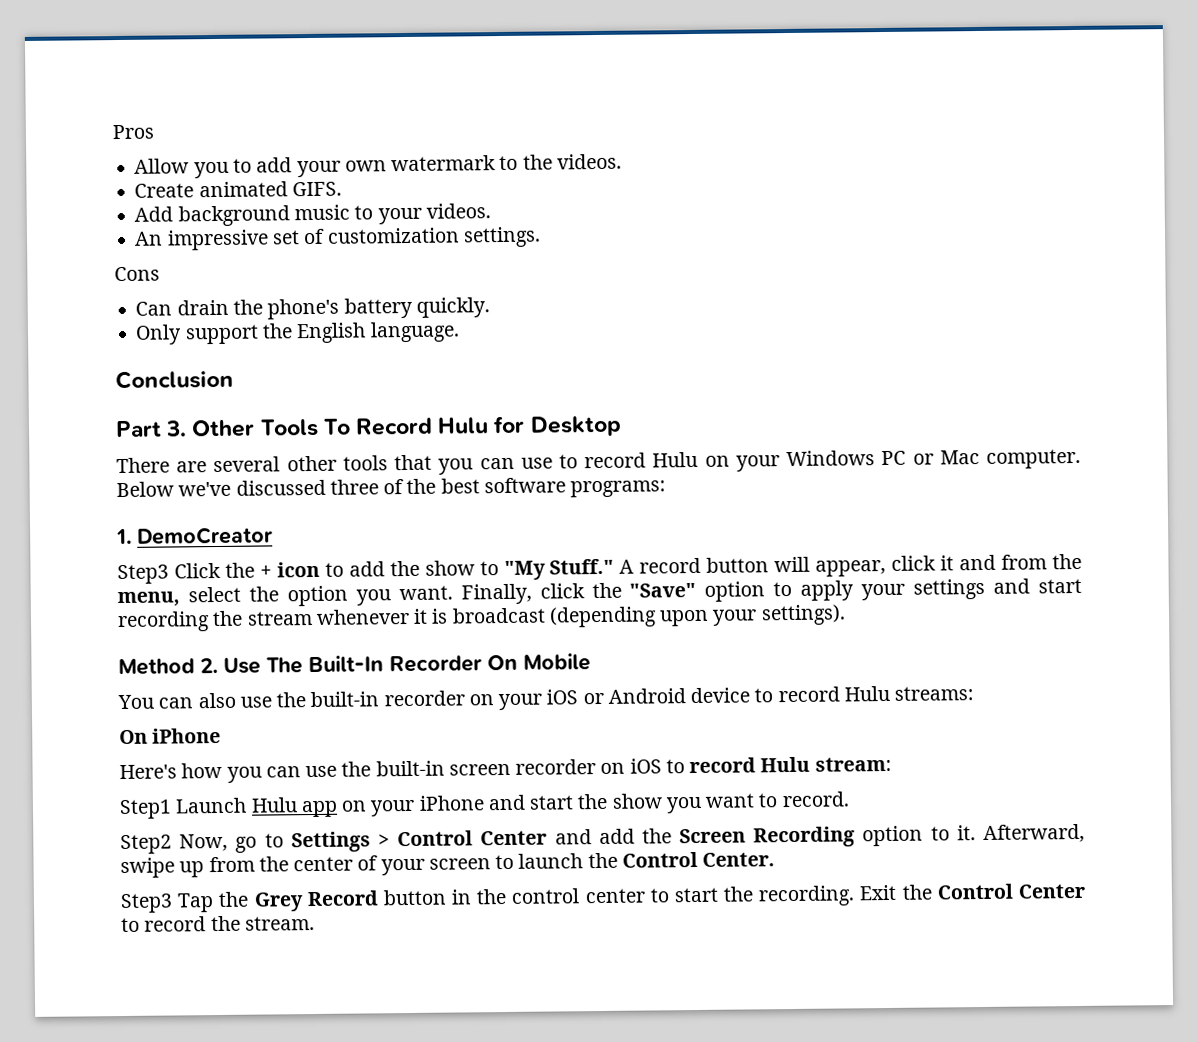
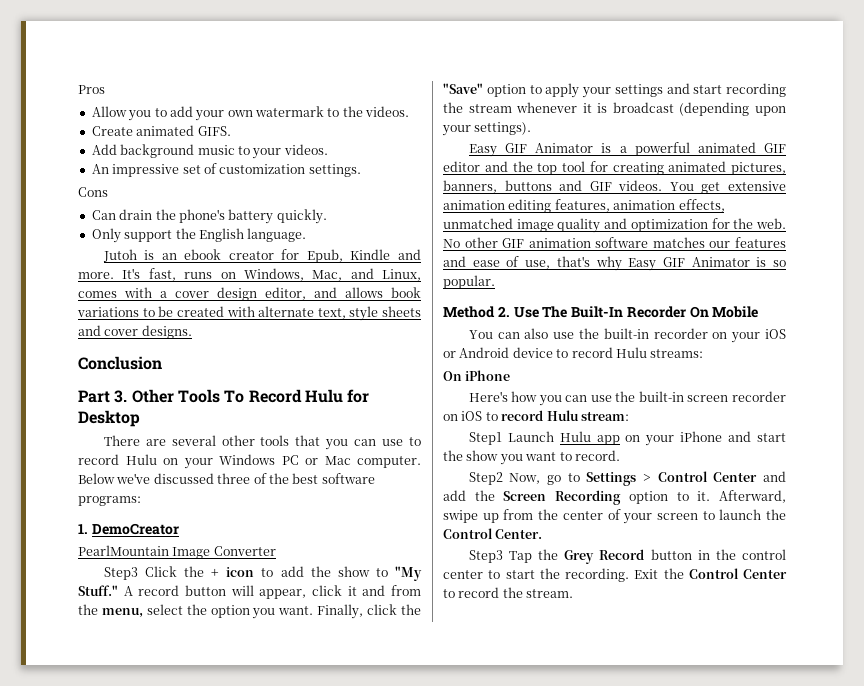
(460, 332) none -> [102,249,422,263] [78,268,421,281] [78,287,421,301] [77,306,421,321] [78,325,192,339] // Jutoh is an ebook creator for Epub, Kindle and more. It's fast, runs on Windows, Mac, and Linux, comes with a cover design editor, and allows book variations to be created with alternate text, style sheets and cover designs.
(273, 535) none -> [78,545,276,559] // PearlMountain Image Converter
(846, 615) none -> [468,142,786,157] [443,161,786,175] [443,180,786,194] [443,199,725,213] [443,218,786,233] [443,237,786,248] [443,256,786,271] [443,275,495,289] // Easy GIF Animator is a powerful animated GIF editor and the top tool for creating animated pictures, banners, buttons and GIF videos. You get extensive animation editing features, animation effects, unmatched image quality and optimization for the web. No other GIF animation software matches our features and ease of use, that's why Easy GIF Animator is so popular.

